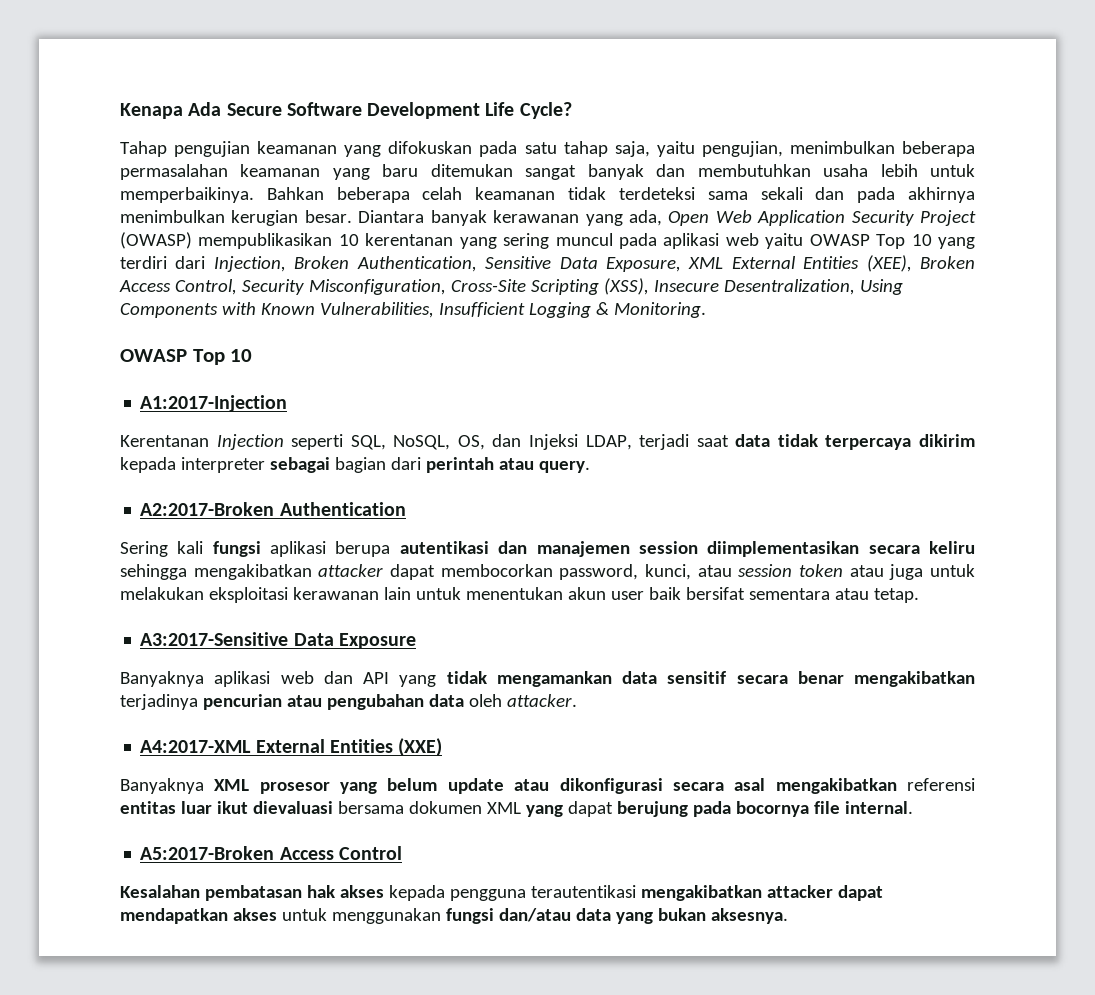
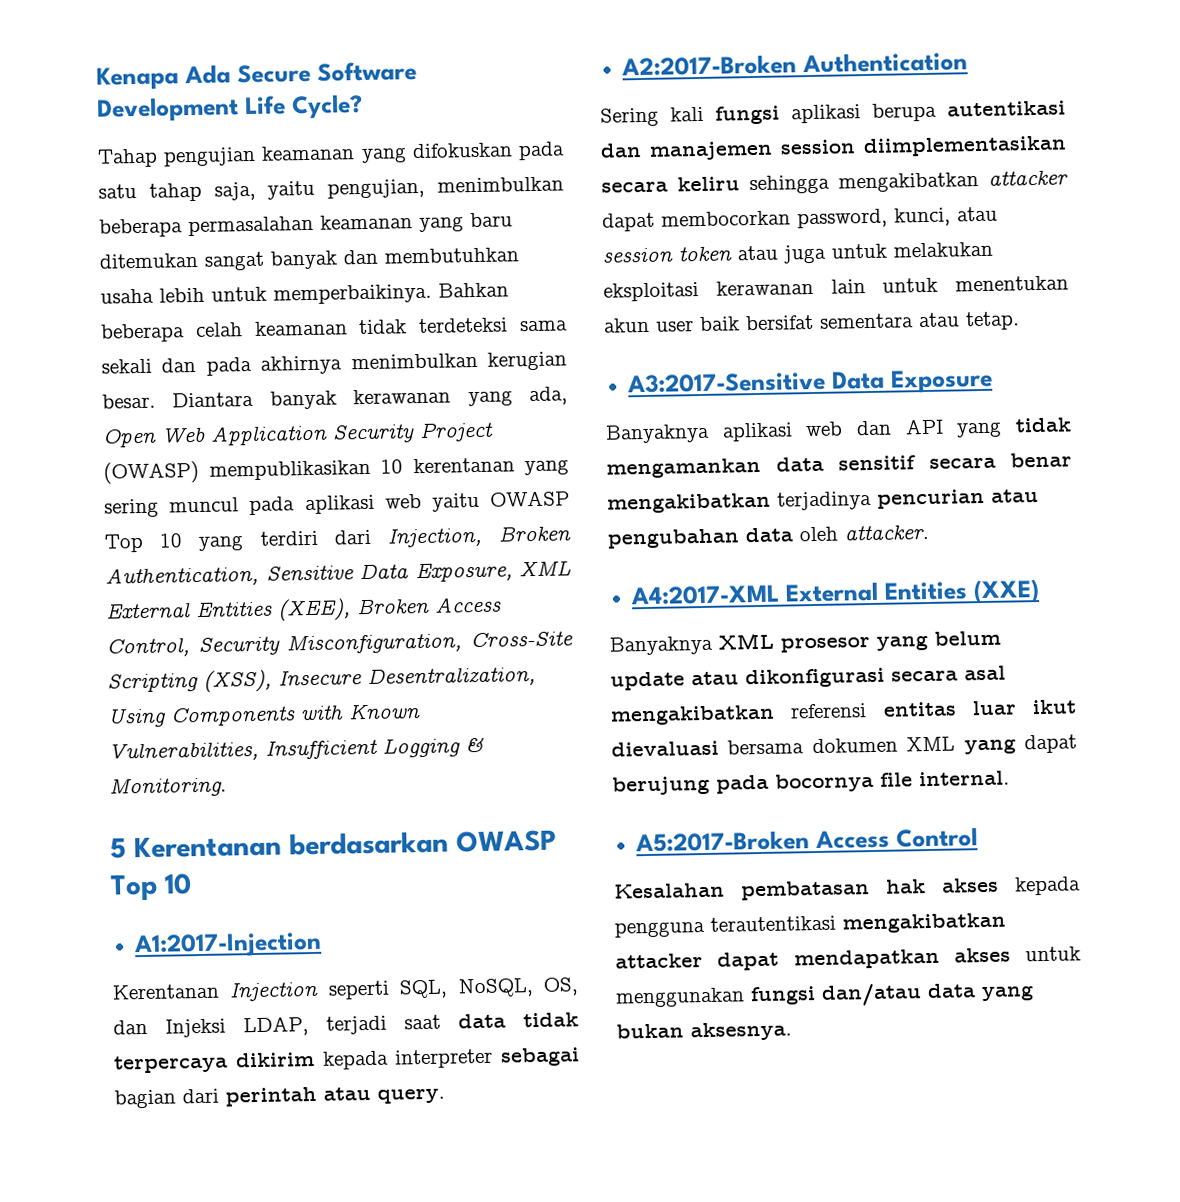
(706, 310) none -> [110,831,449,859] 5 Kerentanan berdasarkan

